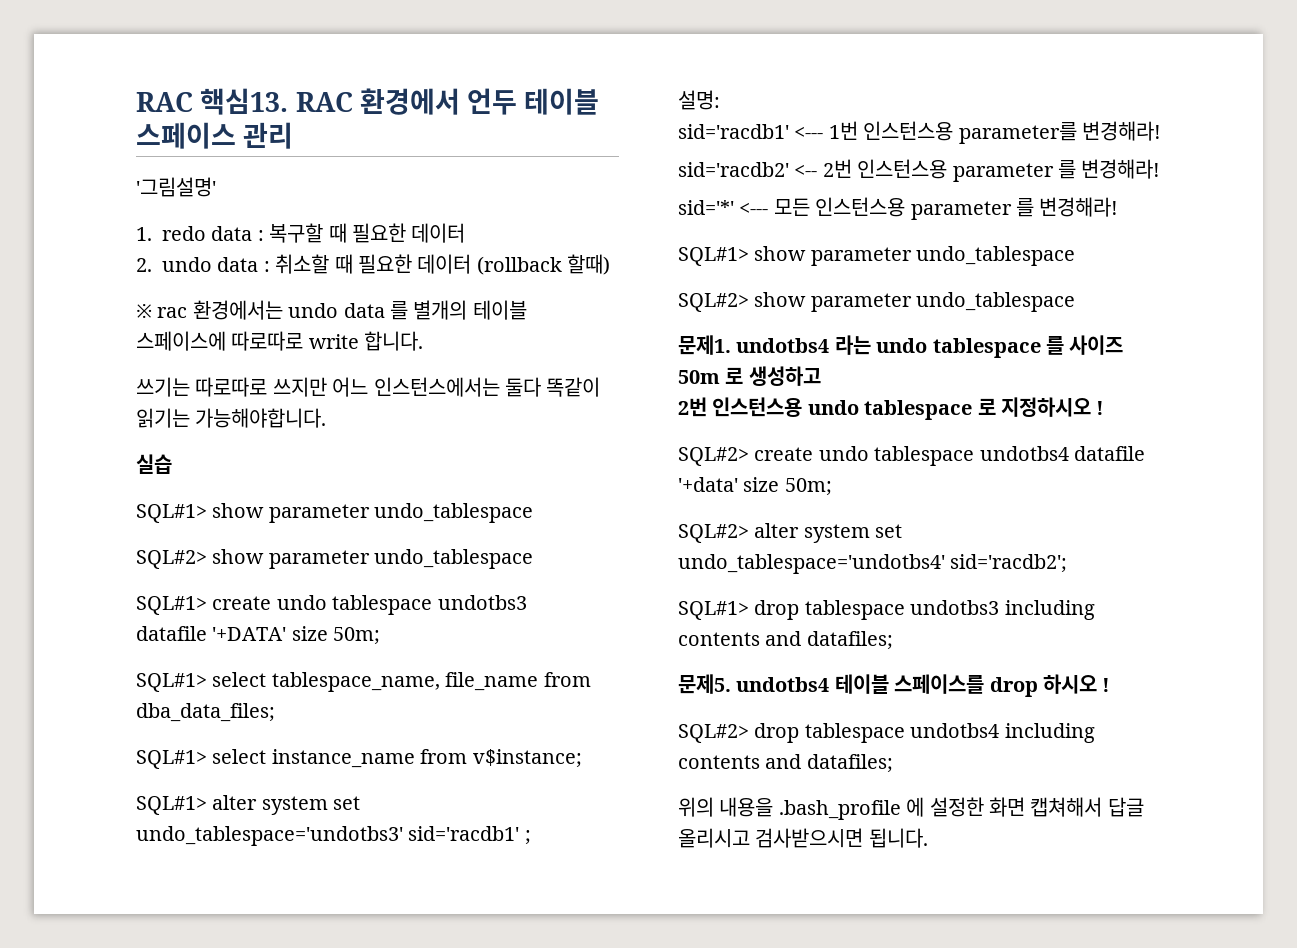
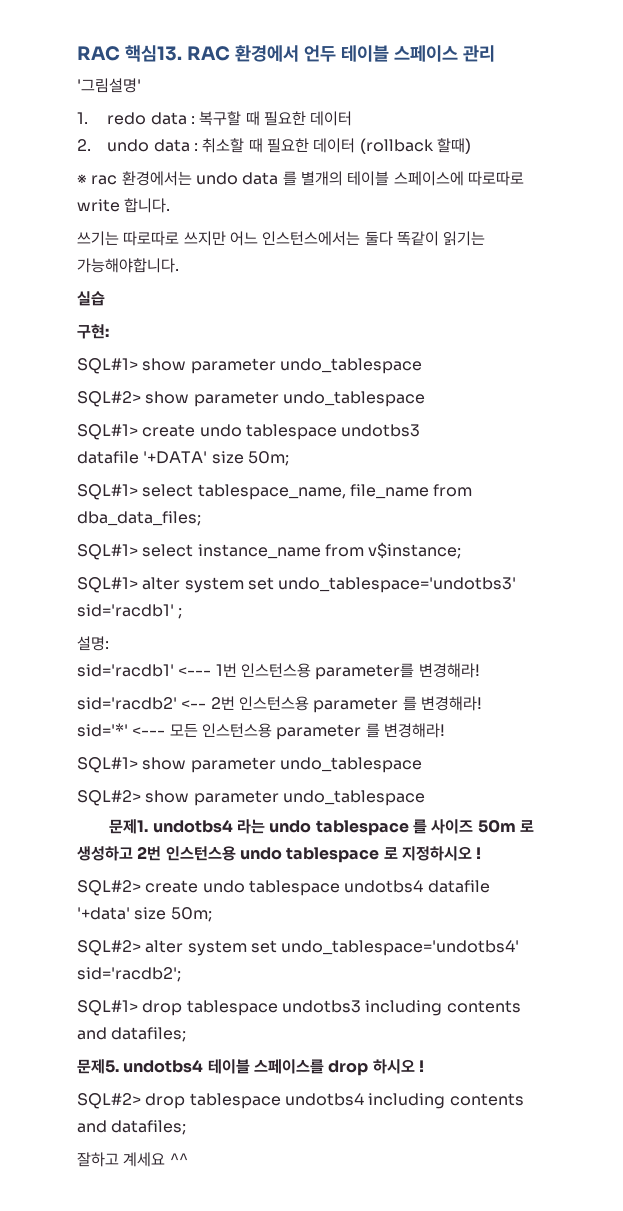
(172, 464) none -> [77,324,109,339] // 구현:
(821, 376) // -> (133, 853) none
[678,797,1144,820] [678,828,928,848] 위의 내용을 .bash_profile 에 설정한 화면 캡쳐해서 답글 올리시고 검사받으시면 됩니다. -> [77,1152,188,1167] 잘하고 계세요 ^^

